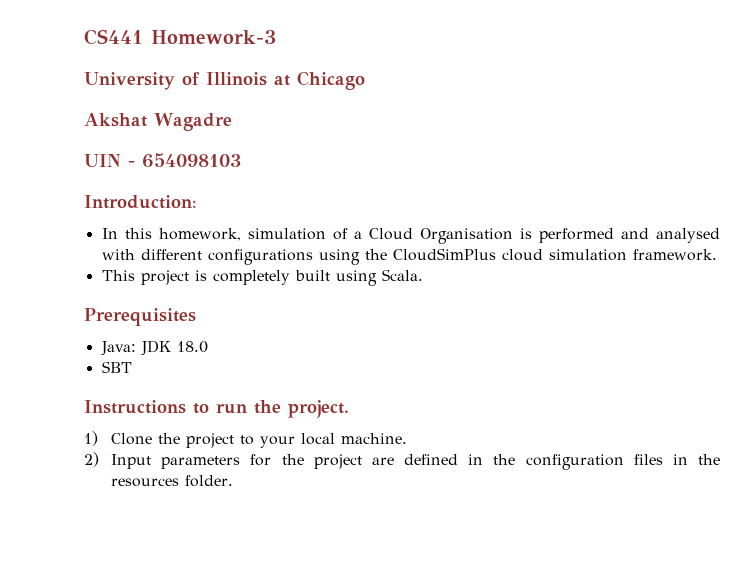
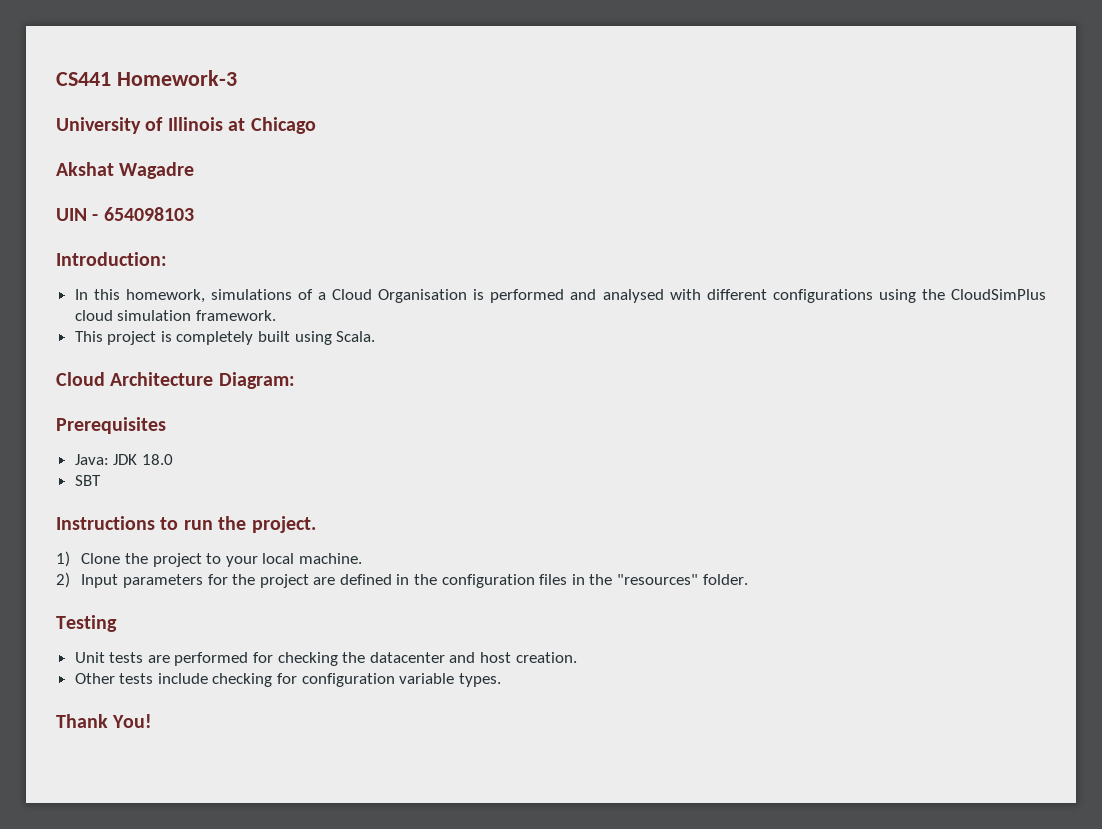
[247,228,326,240] simulation -> [210,289,292,300] simulations
(423, 275) none -> [56,372,295,389] // Cloud Architecture Diagram:
[111,478,180,487] resources -> [616,574,698,585] "resources"
(234, 481) none -> [56,615,117,632] [74,652,577,666] [74,673,501,687] [56,714,153,728] // Testing // Unit tests are performed for checking the datacenter and host creation. // Other tests include checking for configuration variable types. // Thank You!

